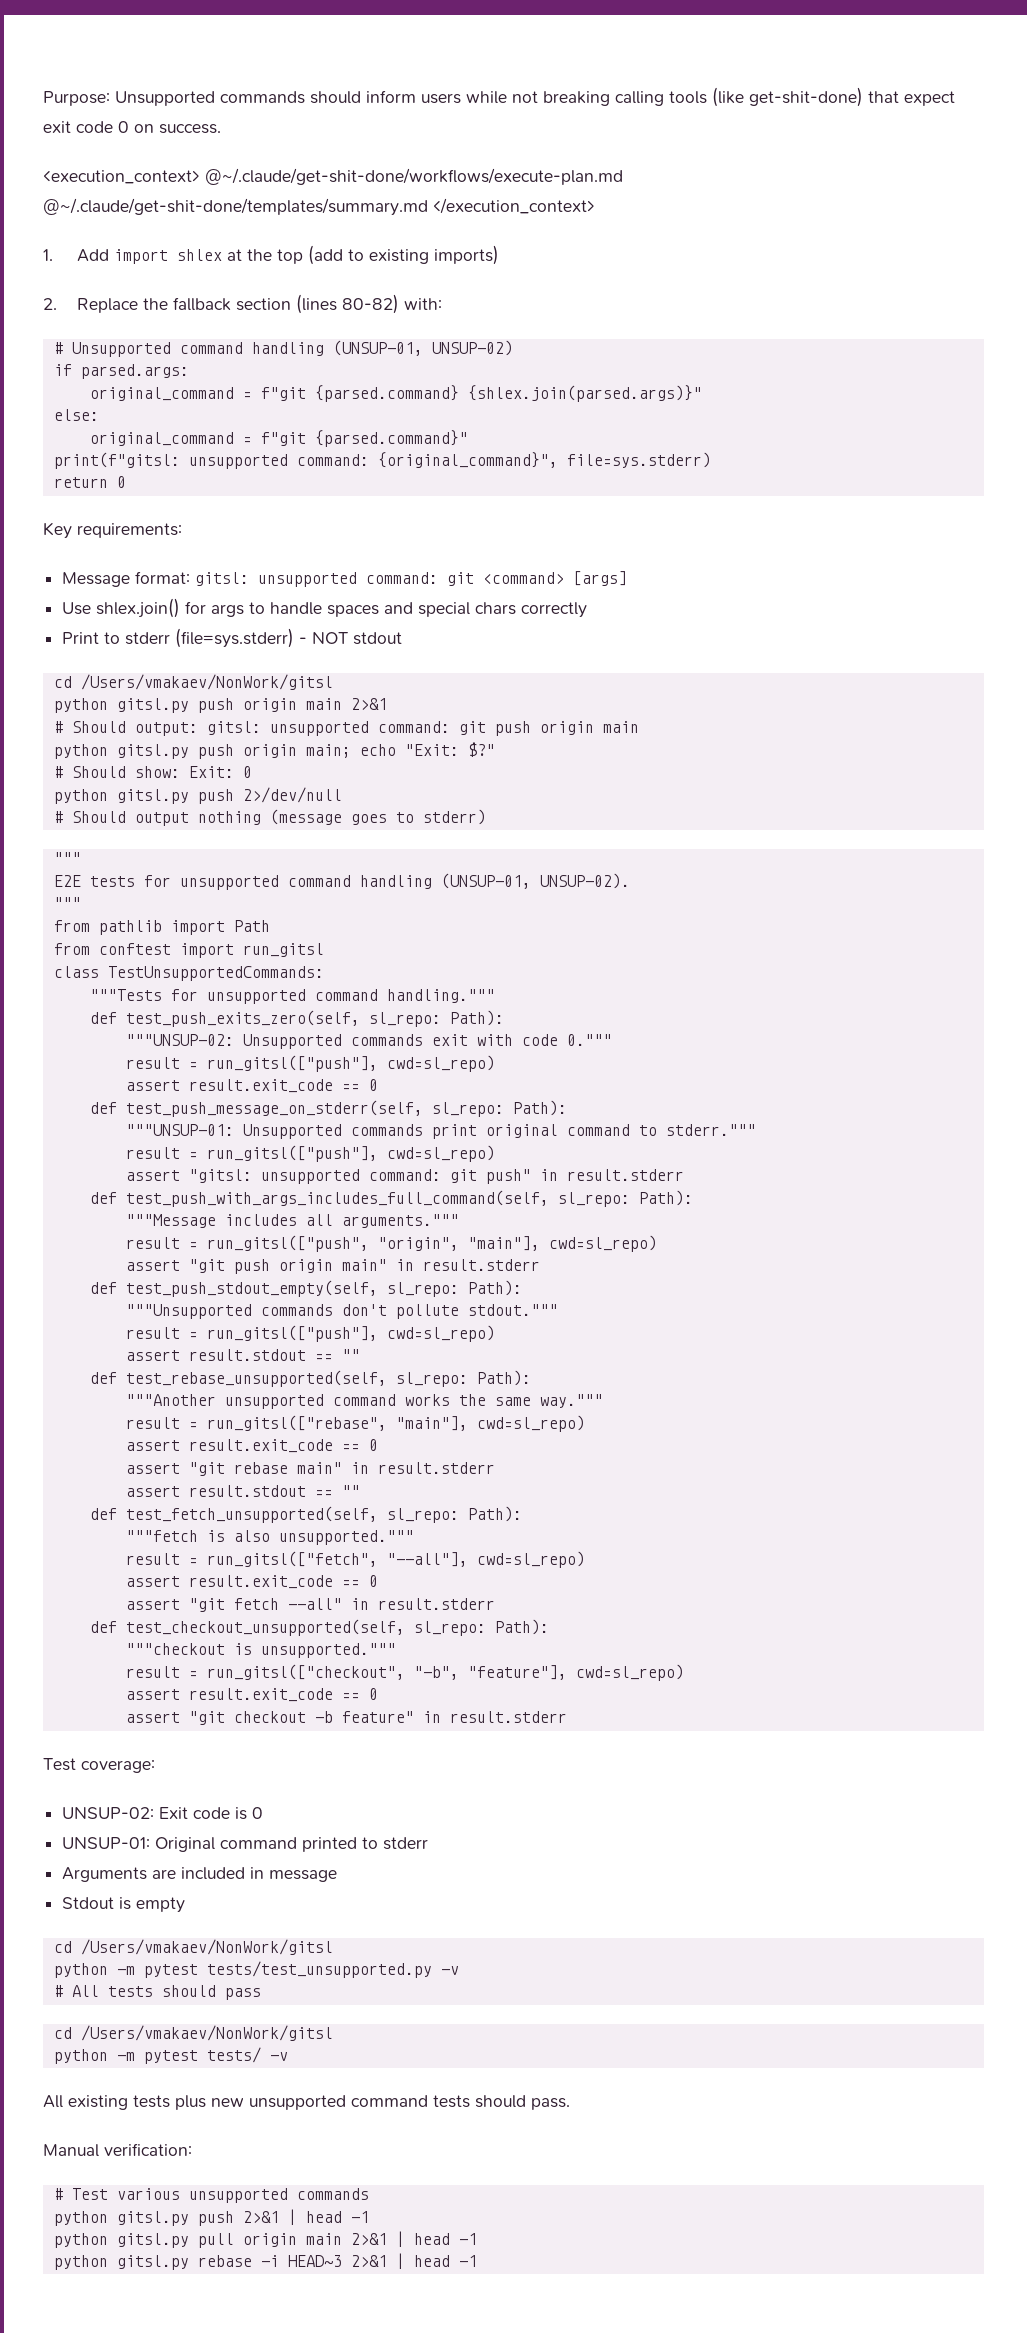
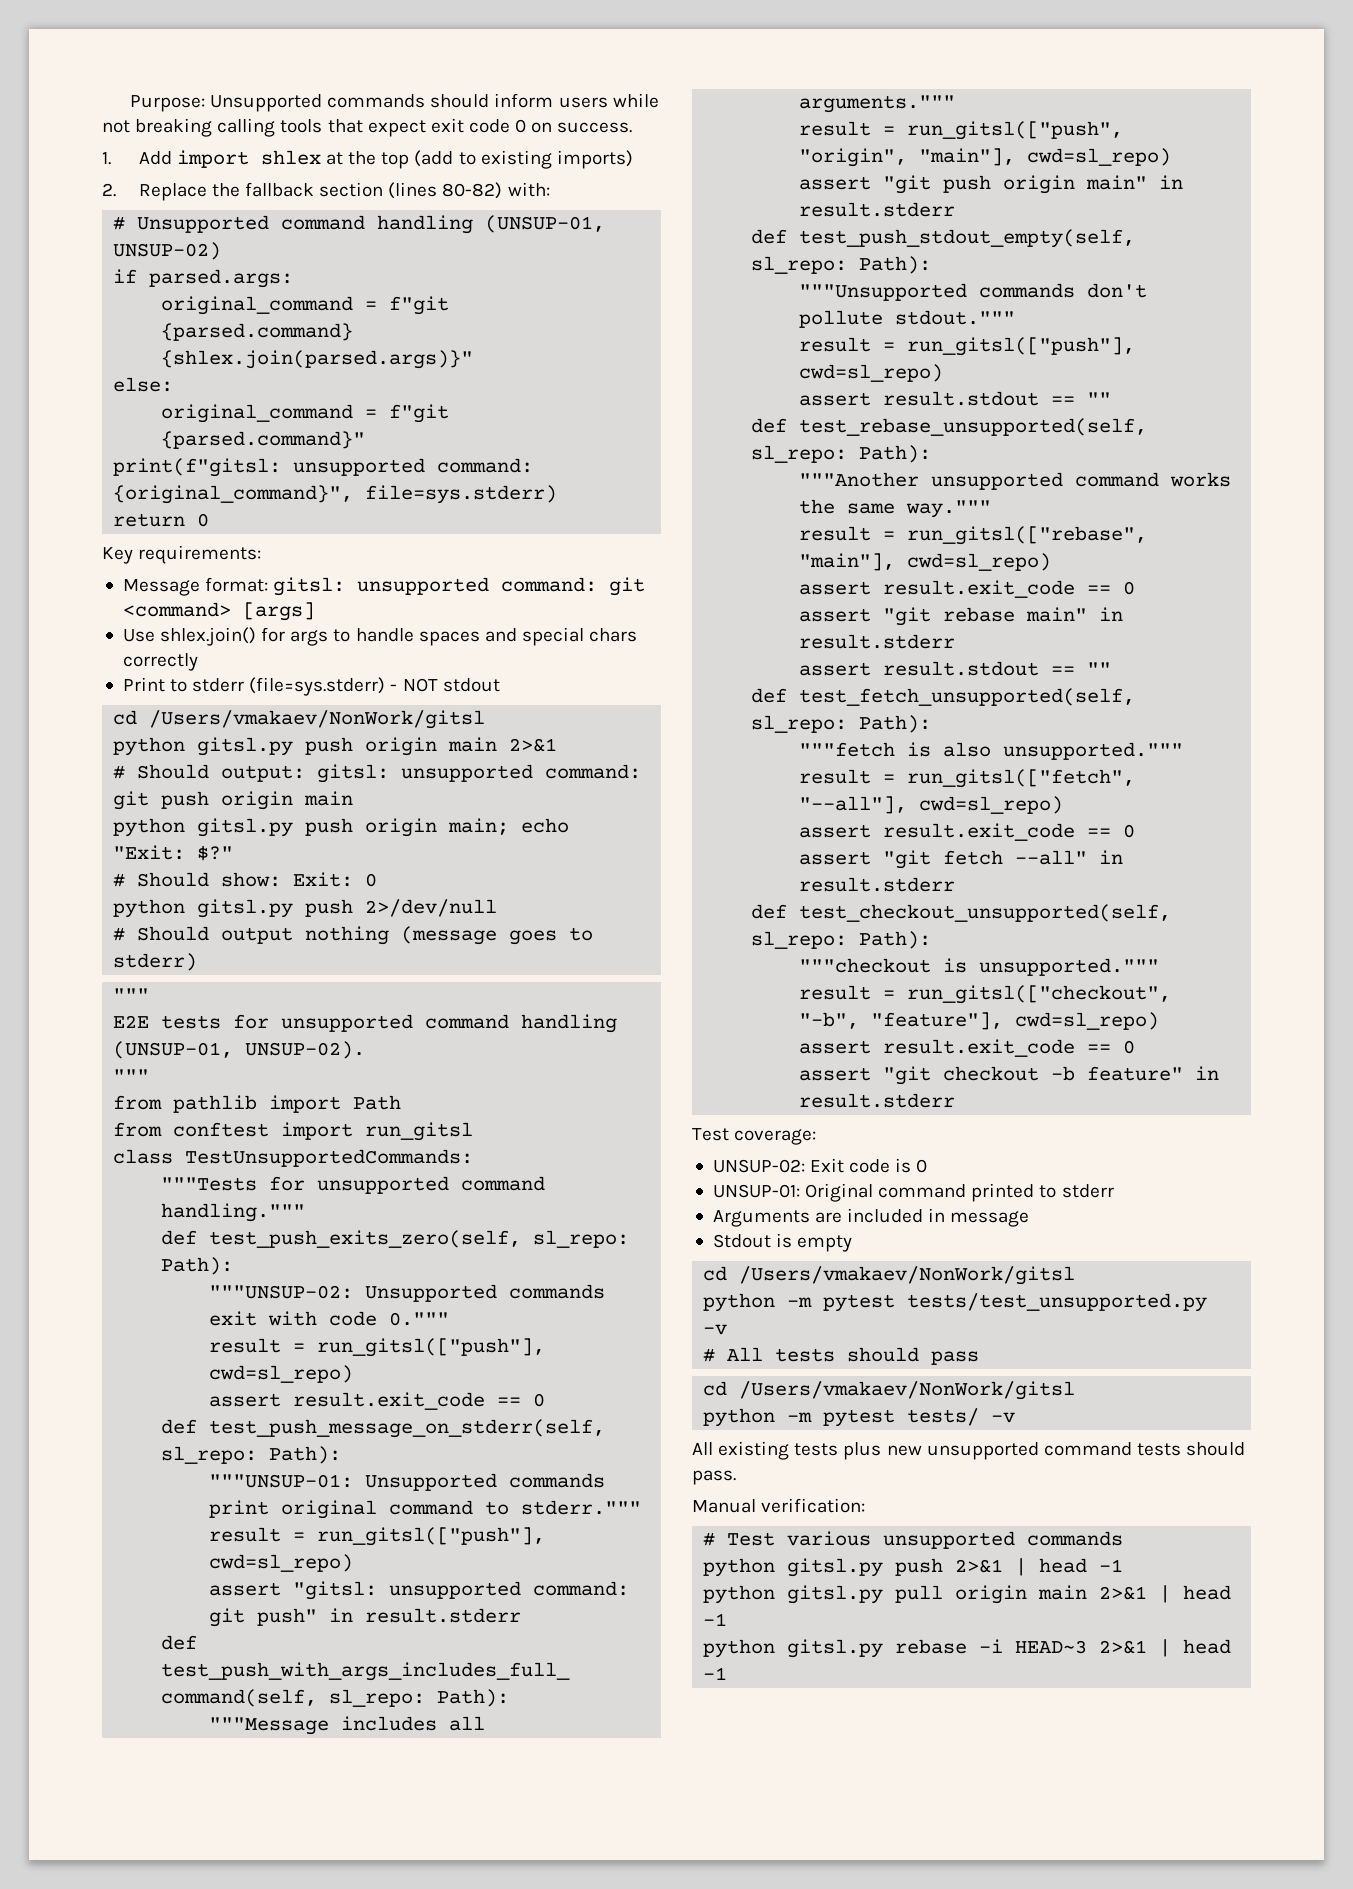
[712,87,863,107] (like get-shit-done) -> (323, 126) none
[43,168,623,185] [43,198,595,216] // <execution_context> @~/.claude/get-shit-done/workflows/execute-plan.md @~/.claude/get-shit-done/templates/summary.md </execution_context> -> (633, 127) none

